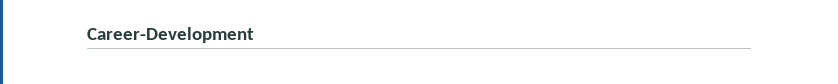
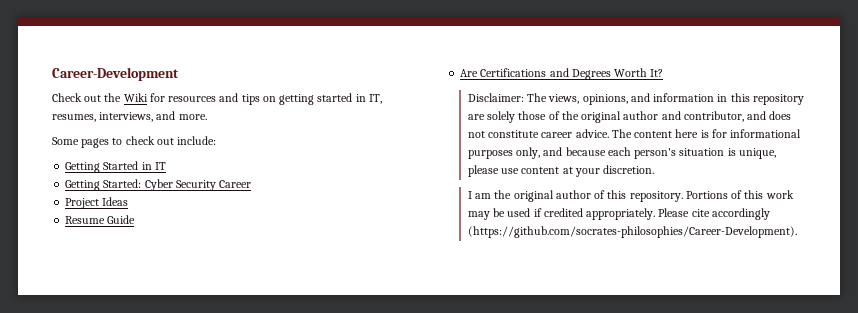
(254, 35) none -> [52,93,382,105] [52,111,207,122] [52,136,217,148] [65,161,166,173] [65,179,252,191] [65,197,129,209] [65,215,136,224] [460,68,664,80] [467,93,804,105] [467,111,792,123] [467,129,802,138] [467,147,776,159] [467,165,655,177] [467,190,794,202] [467,208,770,220] [467,226,797,238] // Check out the Wiki for resources and tips on getting started in IT, resumes, interviews, and more. // Some pages to check out include: // Getting Started in IT // Getting Started: Cyber Security Career // Project Ideas // Resume Guide // Are Certifications and Degrees Worth It? // Disclaimer: The views, opinions, and information in this repository are solely those of the original author and contributor, and does not constitute career advice. The content here is for informational purposes only, and because each person's situation is unique, please use content at your discretion. // I am the original author of this repository. Portions of this work may be used if credited appropriately. Please cite accordingly (https://github.com/socrates-philosophies/Career-Development).

